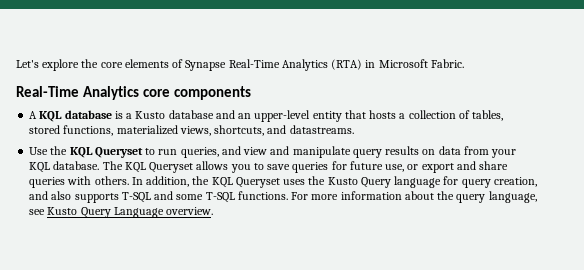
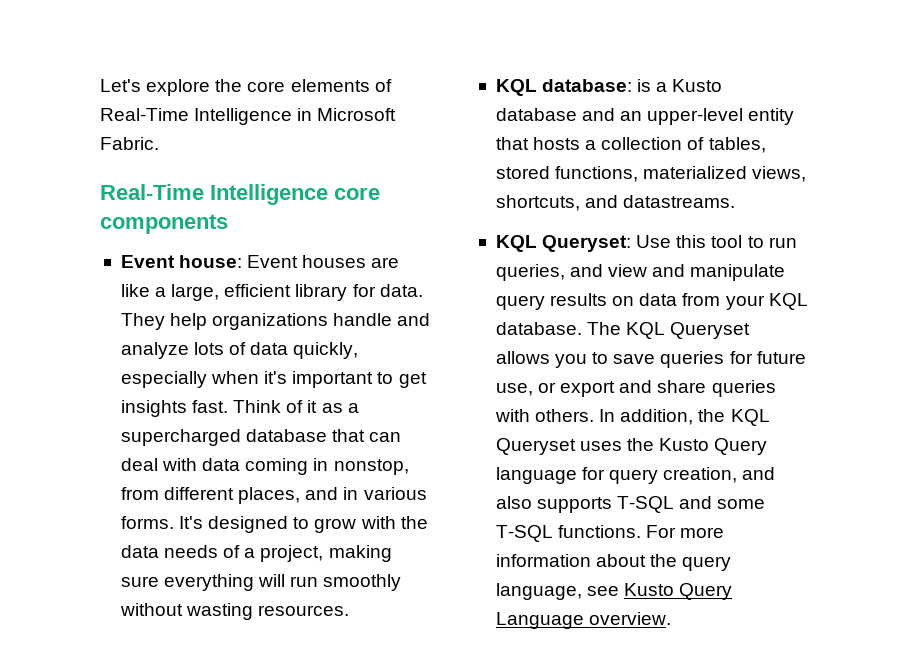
[185,59,363,71] Synapse Real-Time Analytics (RTA) -> [100,108,293,125] Real-Time Intelligence
[82,86,139,100] Analytics -> [210,184,328,205] Intelligence
[29,110,112,122] A KQL database -> [120,255,400,268] [120,284,423,301] [120,313,431,330] [120,342,359,359] [120,371,427,388] [120,400,359,417] [120,429,402,446] [120,458,409,475] [120,487,427,504] [120,516,428,533] [120,545,392,562] [120,574,402,591] [119,603,350,620] [495,79,633,96] Event house: Event houses are like a large, efficient library for data. They help organizations handle and analyze lots of data quickly, especially when it's important to get insights fast. Think of it as a supercharged database that can deal with data coming in nonstop, from different places, and in various forms. It's designed to grow with the data needs of a project, making sure everything will run smoothly without wasting resources. // KQL database:
[29,146,143,158] Use the KQL Queryset -> [495,235,743,252] KQL Queryset: Use this tool

